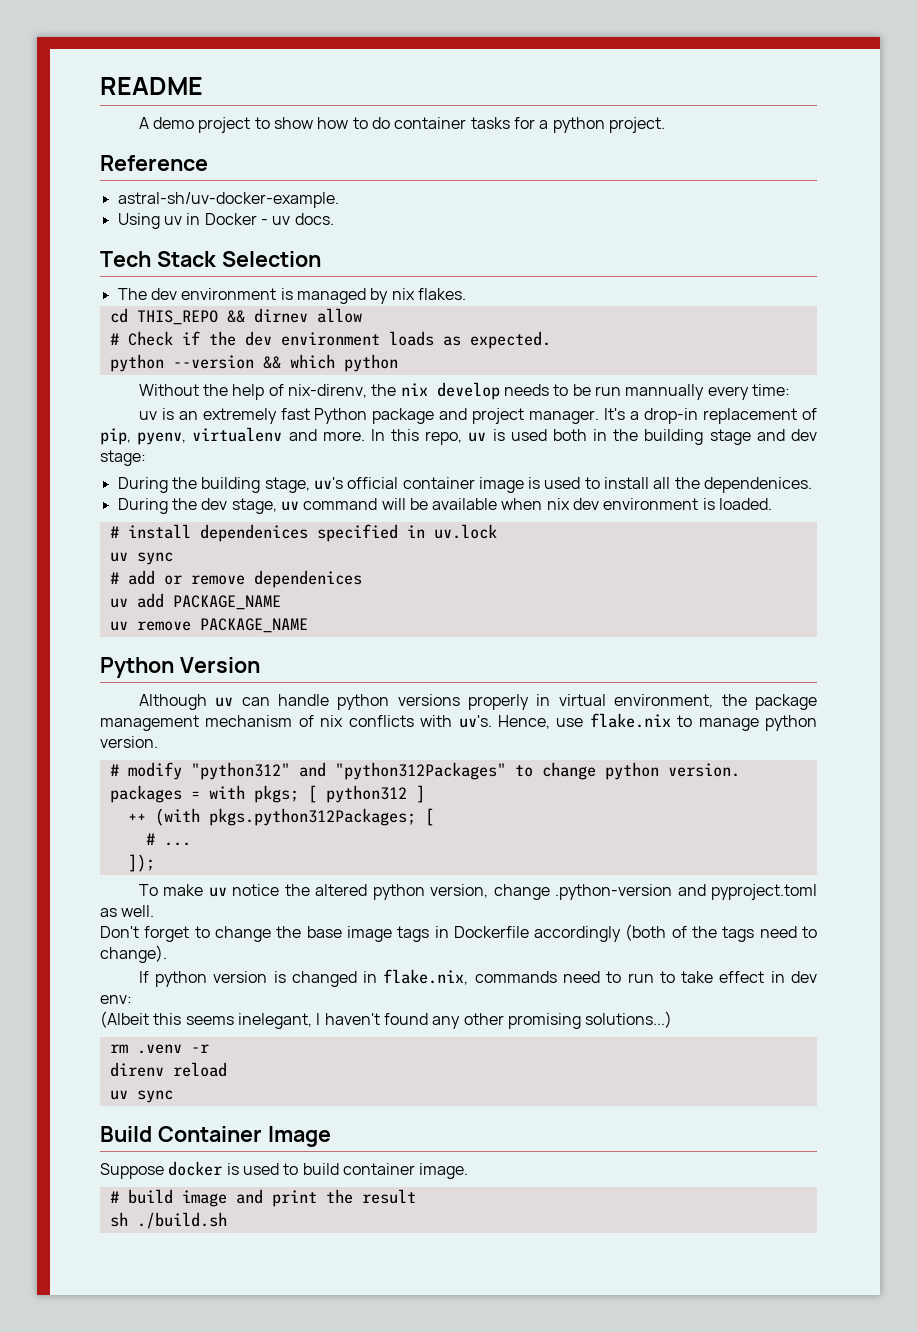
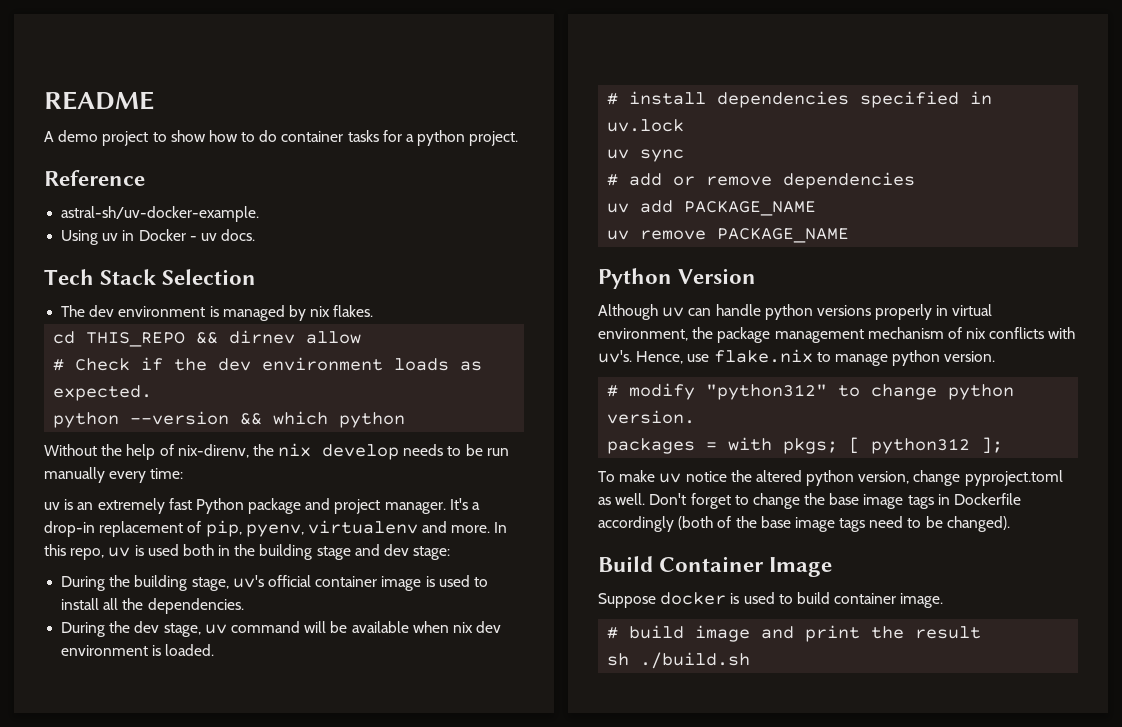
[625,384,705,400] mannually -> [44,467,105,483] manually
[704,477,813,493] dependenices. -> [147,598,244,614] dependencies.
[199,524,308,542] dependenices -> [717,91,850,108] dependencies
[253,570,362,588] dependenices -> [783,172,916,189] dependencies
[298,762,506,780] and "python312Packages" -> (828, 392) none
[415,785,425,803] [127,808,434,826] [145,833,191,846] [127,854,155,872] ] // ++ (with pkgs.python312Packages; [ // # ... // ]); -> [981,437,1004,454] ];
[555,884,706,900] .python-version and -> (961, 478) none
(155, 911) // -> (646, 499) none
(718, 932) none -> [760,516,835,532] base image
[100,945,167,963] [138,969,817,987] [100,995,132,1004] [100,1011,673,1029] [109,1044,209,1054] [109,1062,227,1077] [109,1090,173,1103] change). // If python version is changed in flake.nix, commands need to run to take effect in dev env: // (Albeit this seems inelegant, I haven't found any other promising solutions...) // rm .venv -r // direnv reload // uv sync -> [925,516,1010,532] be changed).

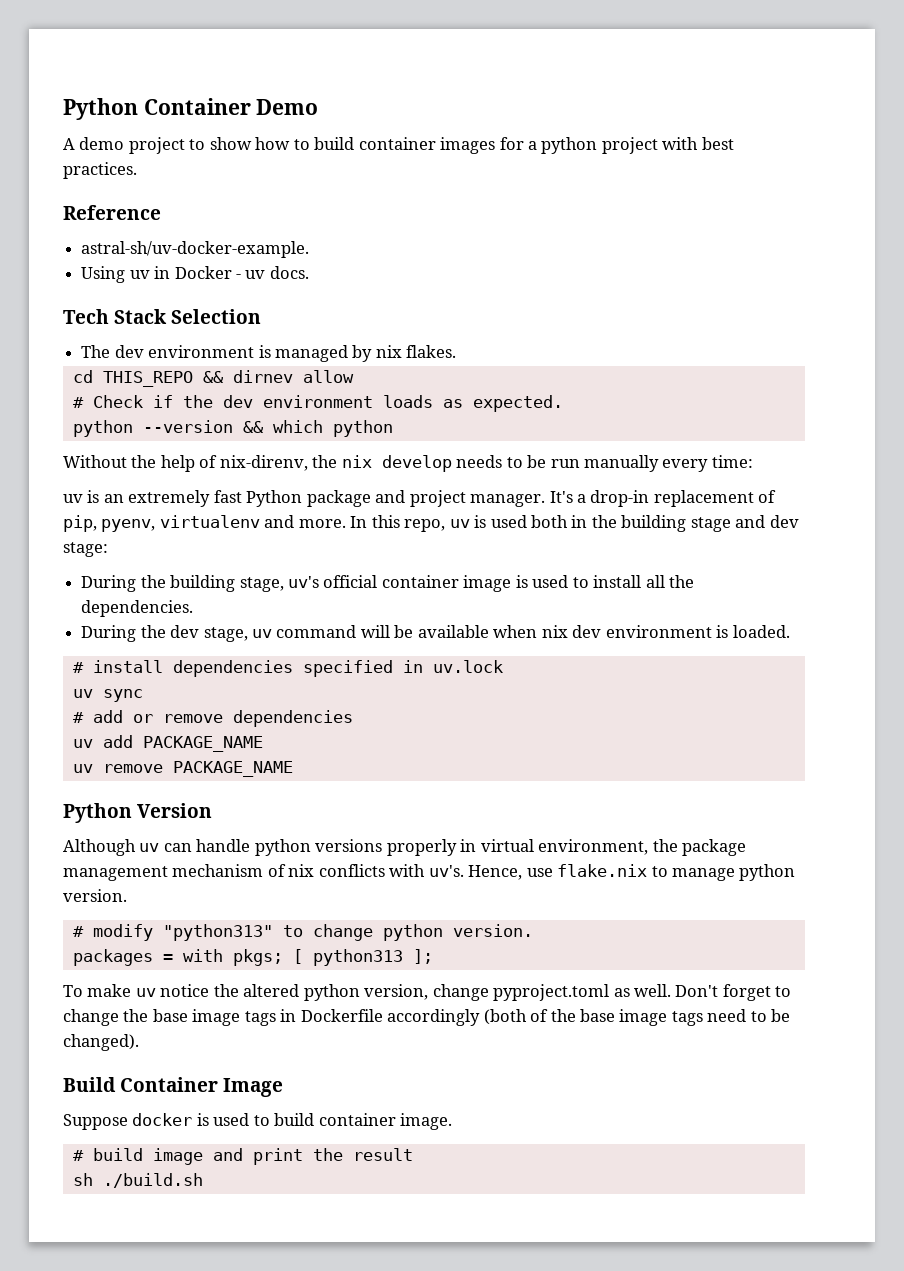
[44,91,154,110] README -> [63,98,319,120] Python Container Demo
[259,130,519,146] do container tasks for a python project. -> [314,137,734,154] [63,162,137,179] build container images for a python project with best practices.
[706,384,828,400] "python312" -> [162,924,273,941] "python313"
[871,438,971,454] python312 -> [312,949,403,966] python313

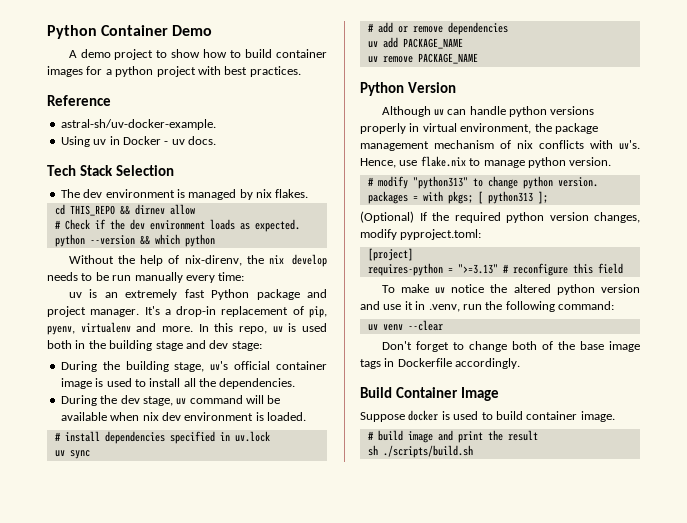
(433, 956) none -> [360,211,640,223] [360,229,482,240] [367,248,413,261] [367,263,623,276] // (Optional) If the required python version changes, modify pyproject.toml: // [project] // requires-python = ">=3.13" # reconfigure this field
[364,984,672,1001] version, change pyproject.toml as well. -> [601,284,640,293] [360,301,614,312] [367,320,443,331] version and use it in .venv, run the following command: // uv venv --clear //
(119, 1017) none -> [511,341,553,350] both of
[387,1009,791,1026] [63,1034,139,1051] accordingly (both of the base image tags need to be changed). -> [455,358,521,369] accordingly.
[102,1173,203,1188] ./build.sh -> [382,445,473,458] ./scripts/build.sh

